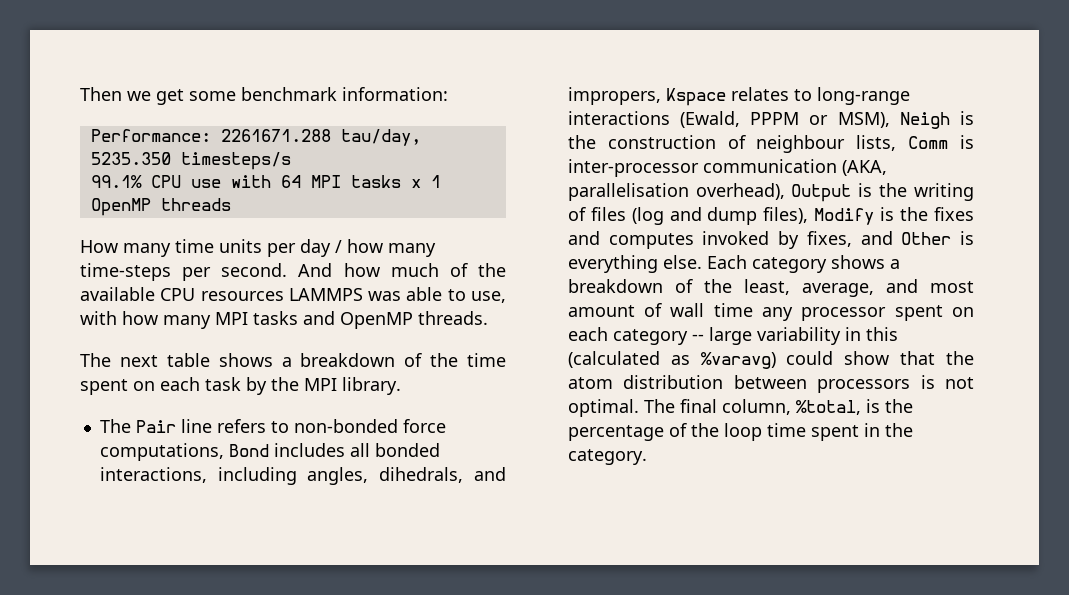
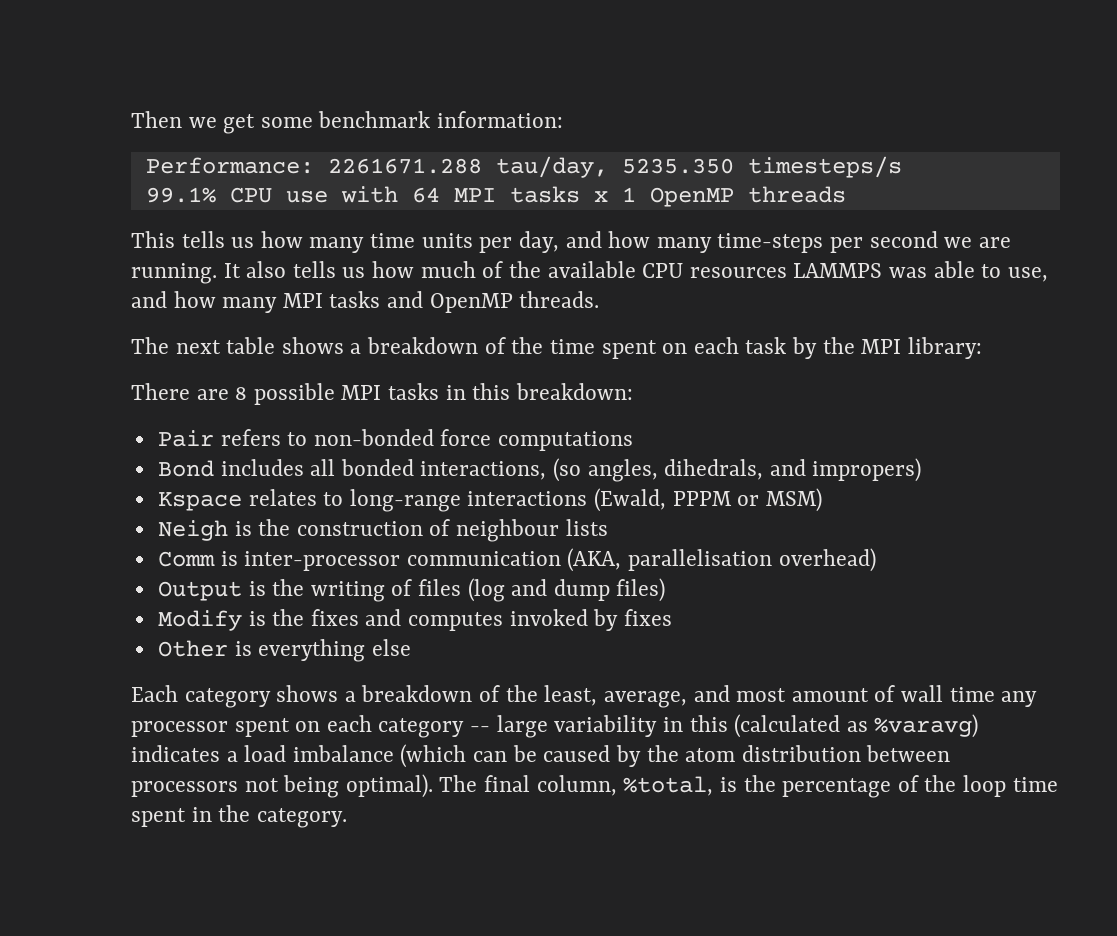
[80,240,118,253] How -> [131,231,303,248] This tells us how
[300,239,342,257] day / -> [518,231,602,253] day, and
[221,263,333,277] second. And -> [869,231,1011,248] [131,261,366,284] second we are running. It also tells us
[80,311,117,325] with -> [131,291,167,308] and
[342,377,401,395] [99,419,212,433] library. // The Pair line -> [907,337,982,359] [131,383,633,405] [157,430,214,447] library: // There are 8 possible MPI tasks in this breakdown: // Pair
[99,443,224,461] computations, -> [498,431,634,451] computations //
[217,467,297,485] including -> [553,458,582,482] (so
[567,87,661,105] impropers, -> [812,458,922,482] impropers) //
[837,112,890,128] MSM), -> [765,488,822,512] MSM) //
[856,135,897,151] lists, -> [565,519,608,536] lists //
[695,183,785,200] overhead), -> [778,548,876,572] overhead) //
[763,207,809,224] files), -> [616,578,666,602] files) //
[806,231,893,247] fixes, and -> [623,609,672,626] fixes //
[662,255,702,269] else. -> [371,639,411,656] else //
[786,351,936,365] could show that -> [131,744,641,768] indicates a load imbalance (which can be caused by
[920,375,974,389] [567,399,639,417] is not optimal. -> [244,774,433,798] not being optimal).

